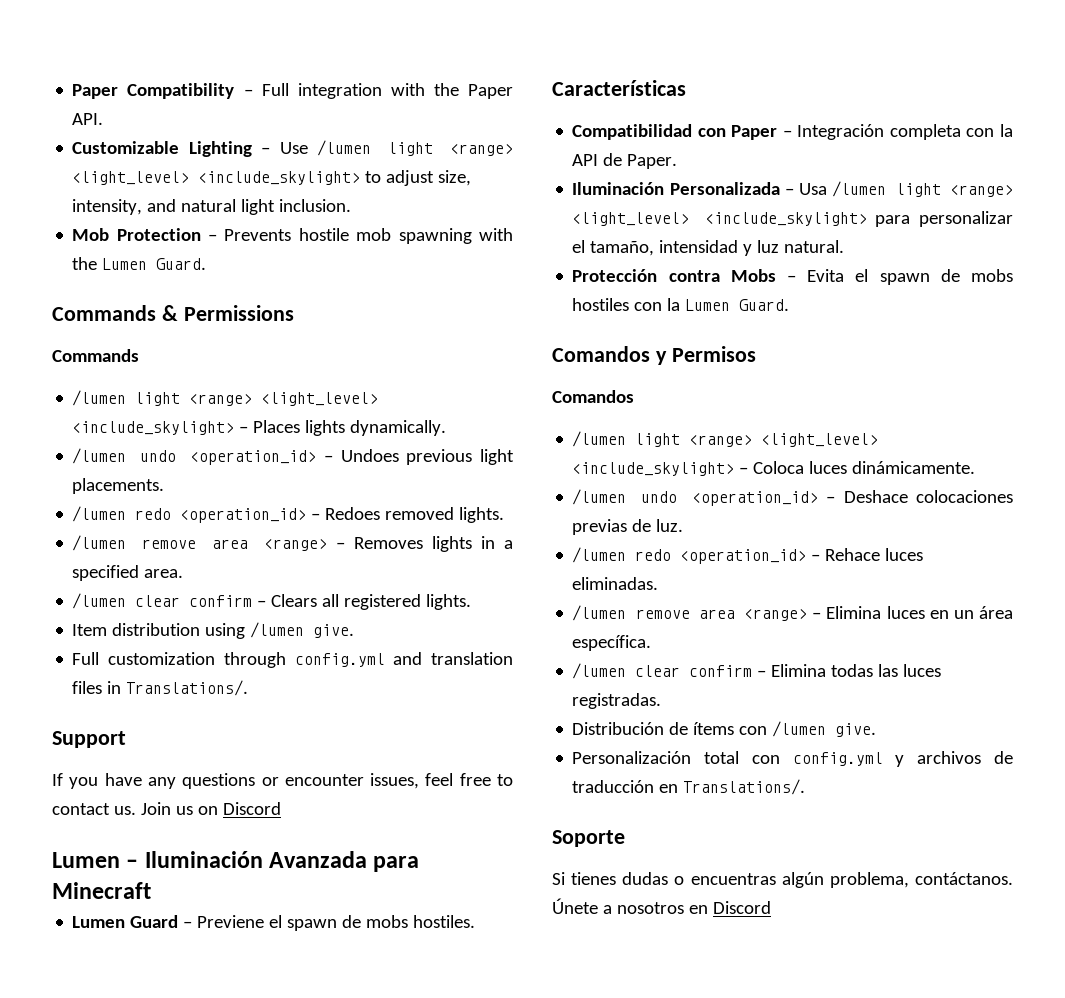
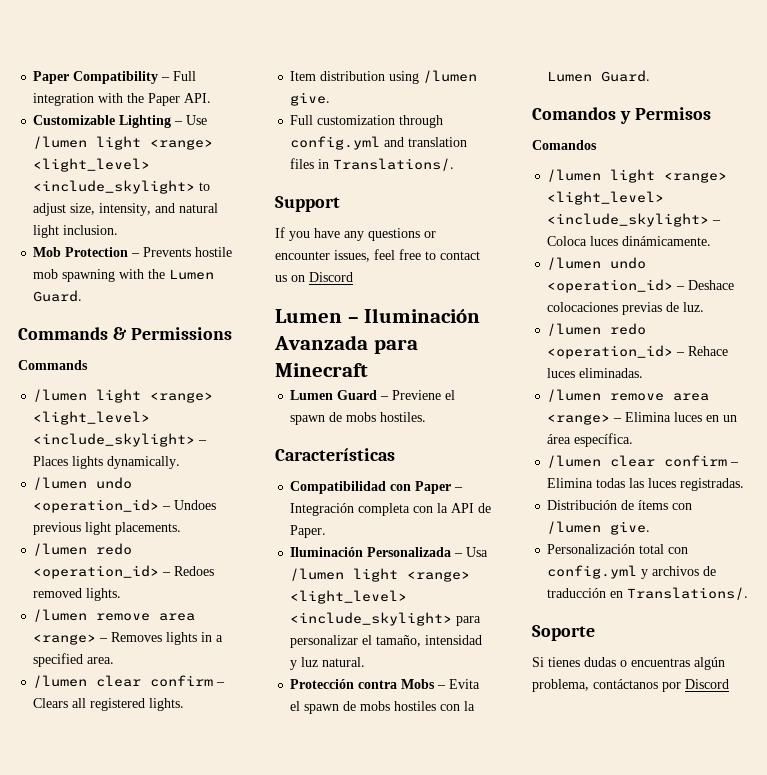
[113,802,171,815] us. Join -> (480, 255) none
[914,872,1013,885] [552,898,708,914] contáctanos. Únete a nosotros en -> [593,679,681,692] contáctanos por

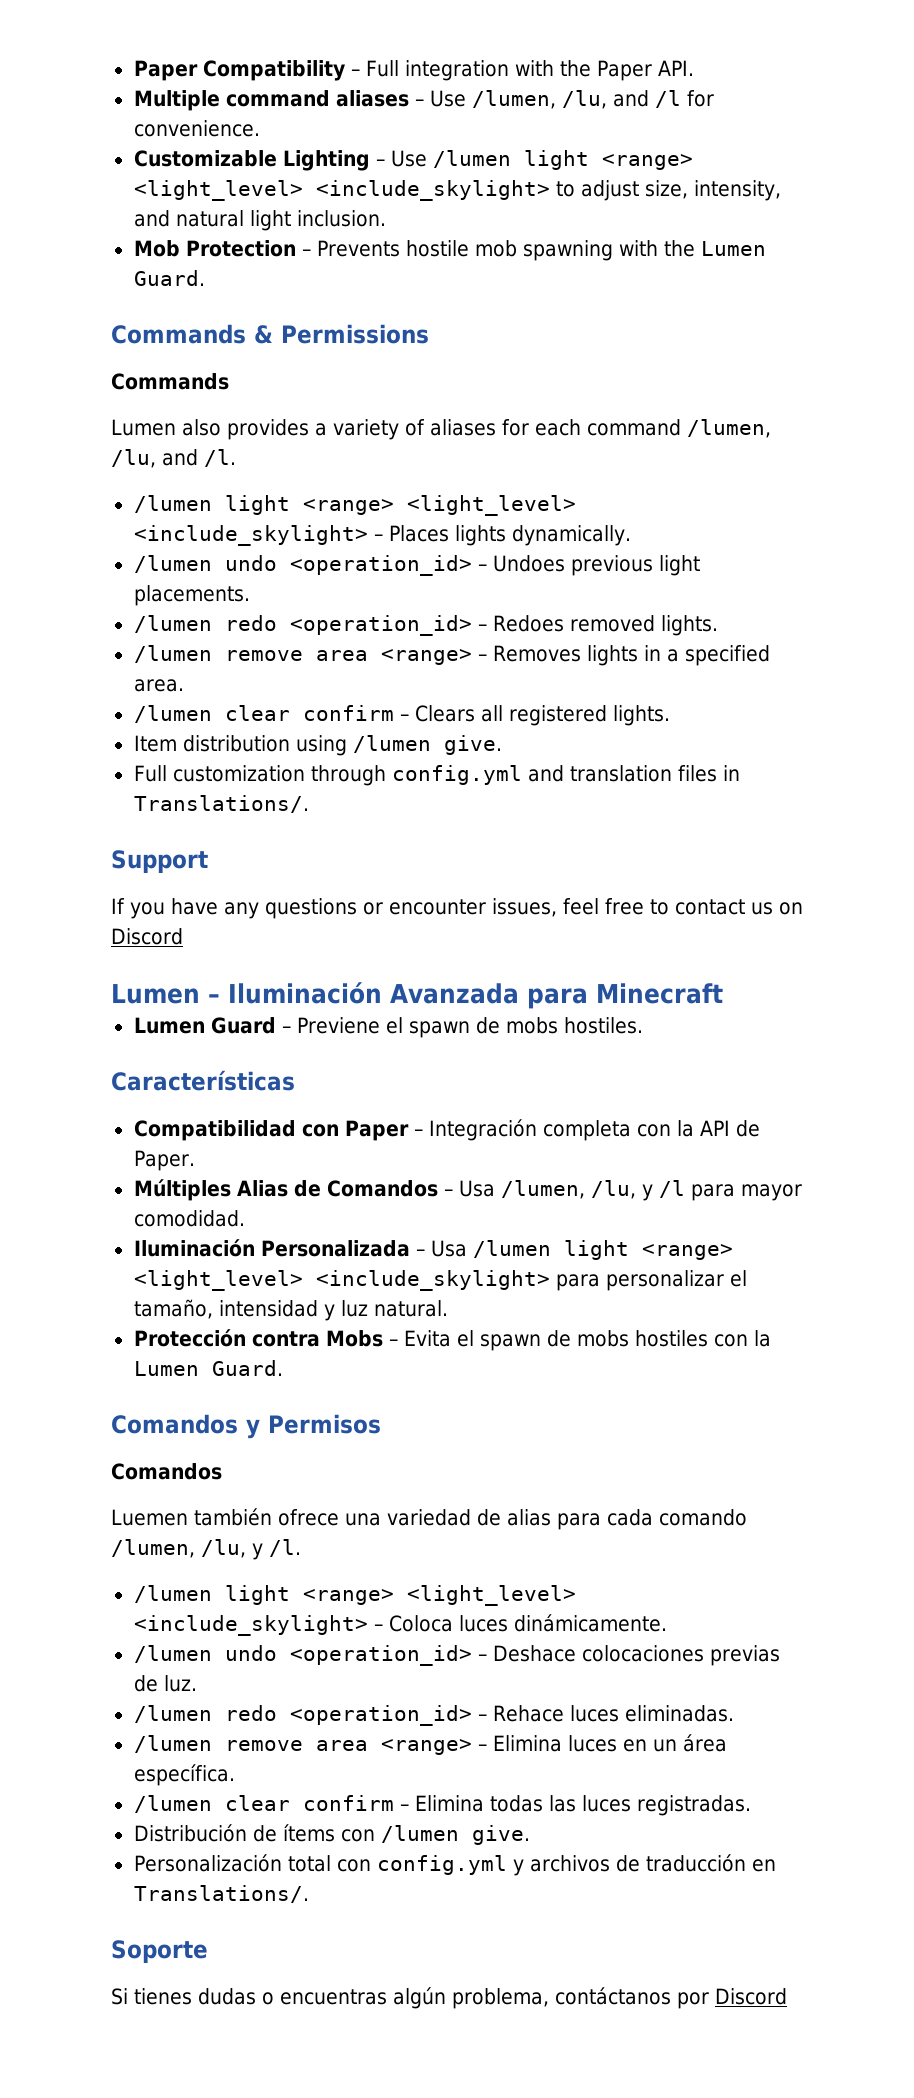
(212, 98) none -> [133,90,714,111] [133,120,260,137] // Multiple command aliases – Use /lumen, /lu, and /l for convenience.
(88, 365) none -> [111,419,771,440] [111,449,236,468] // Lumen also provides a variety of aliases for each command /lumen, /lu, and /l.
(327, 531) none -> [133,1179,802,1201] [133,1210,245,1227] // Múltiples Alias de Comandos – Usa /lumen, /lu, y /l para mayor comodidad.
(597, 145) none -> [111,1508,747,1530] [111,1539,301,1560] // Luemen también ofrece una variedad de alias para cada comando /lumen, /lu, y /l.

